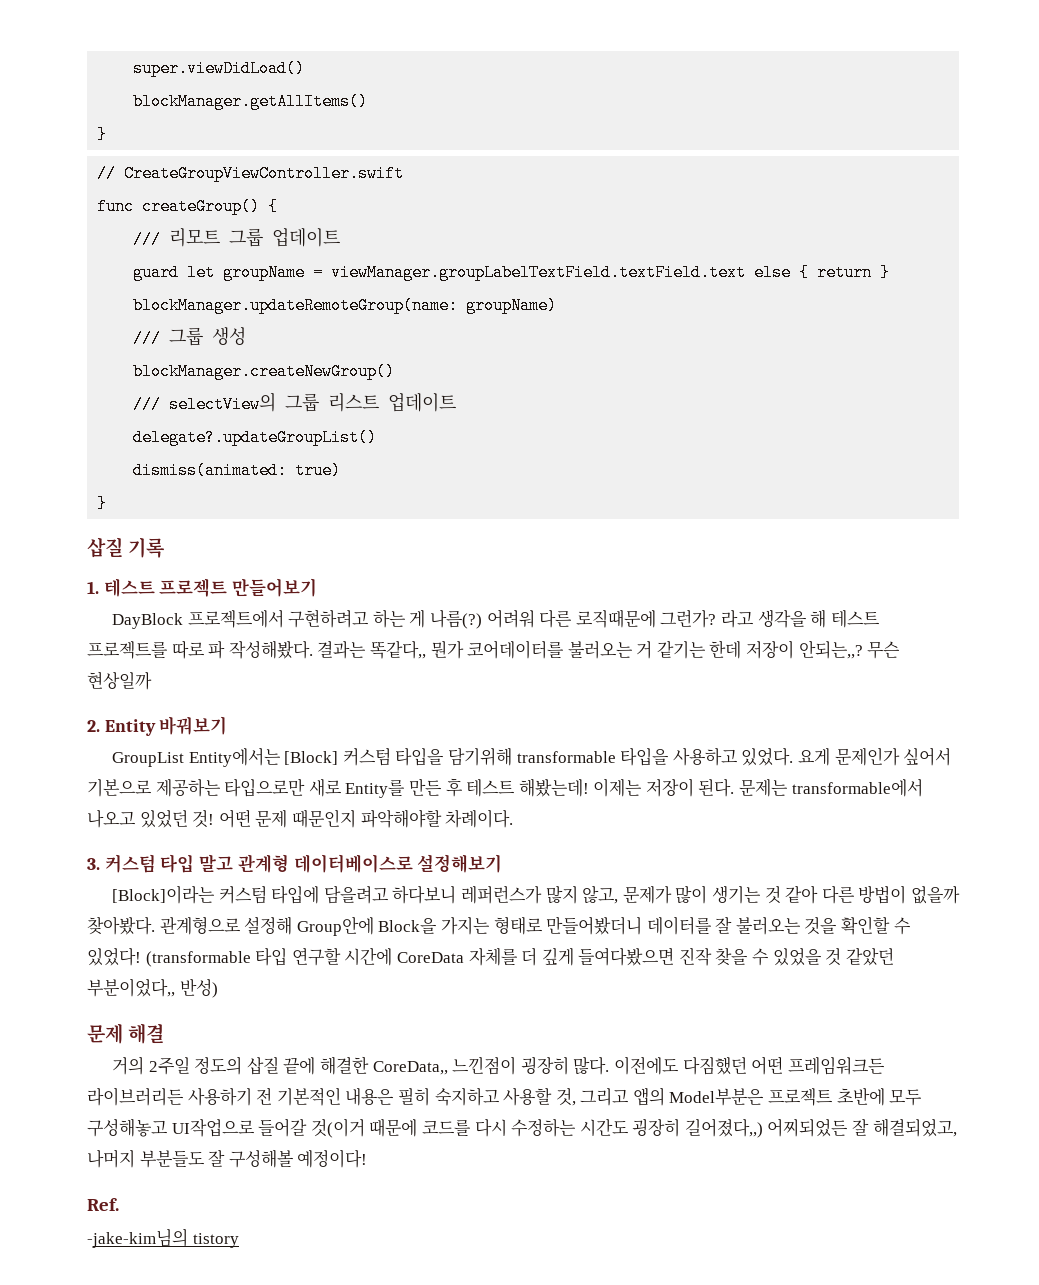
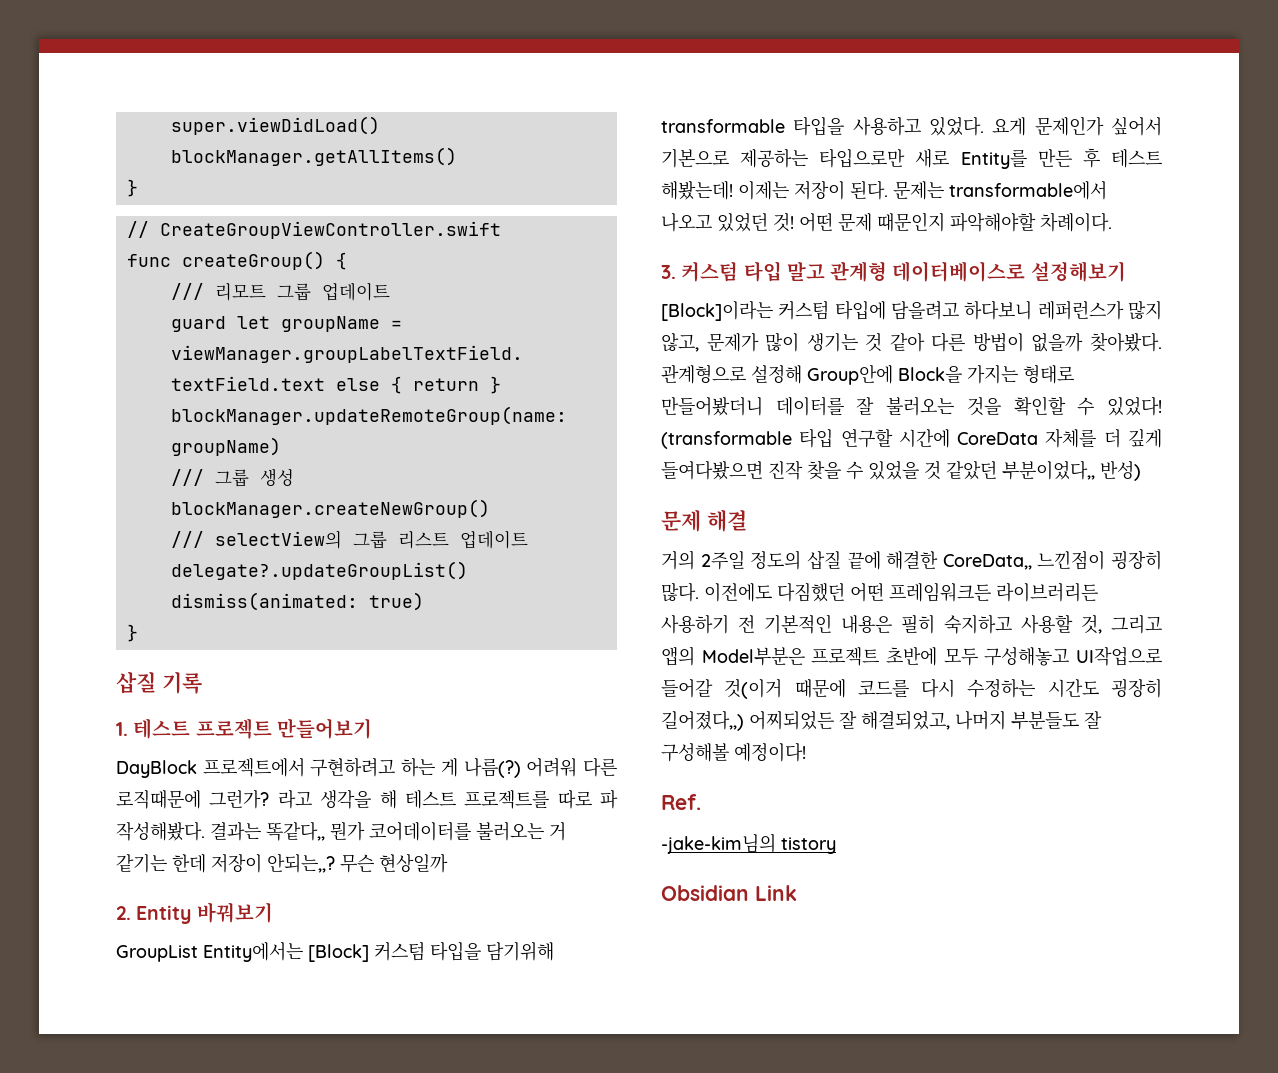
(239, 1240) none -> [661,885,797,901] // Obsidian Link

